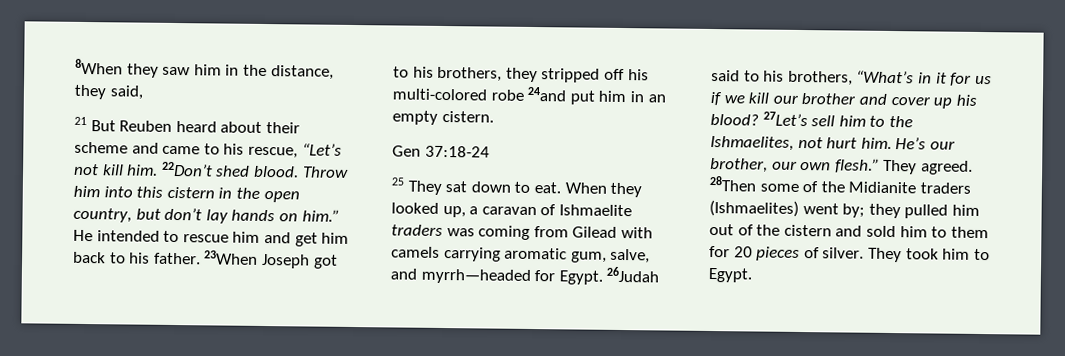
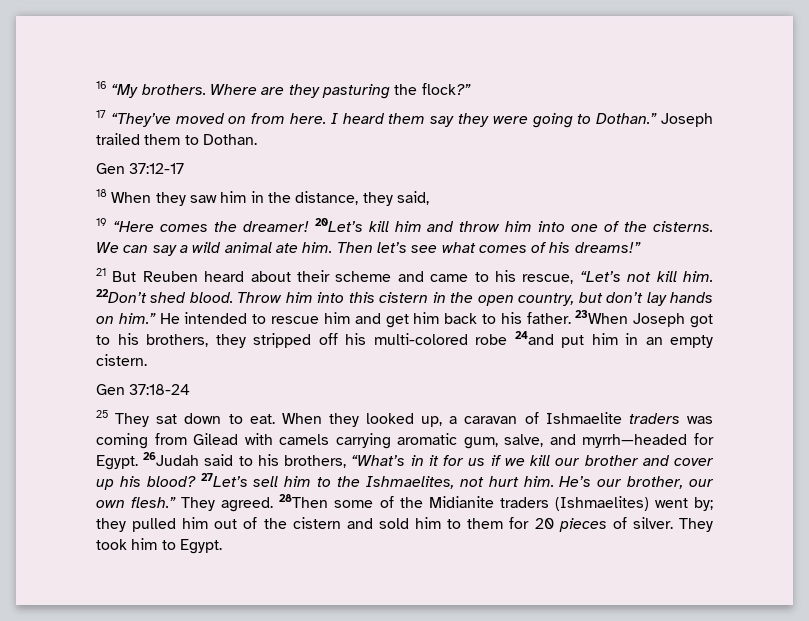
[75,58,123,75] 8When -> [96,81,471,99] [96,110,713,128] [96,133,257,145] [96,163,185,174] [96,189,152,203] 16 “My brothers. Where are they pasturing the flock?” // 17 “They’ve moved on from here. I heard them say they were going to Dothan.” Joseph trailed them to Dothan. // Gen 37:12-17 // 18 When
(144, 92) none -> [96,218,714,232] [96,242,641,256] // 19 “Here comes the dreamer! 20Let’s kill him and throw him into one of the cisterns. We can say a wild animal ate him. Then let’s see what comes of his dreams!”

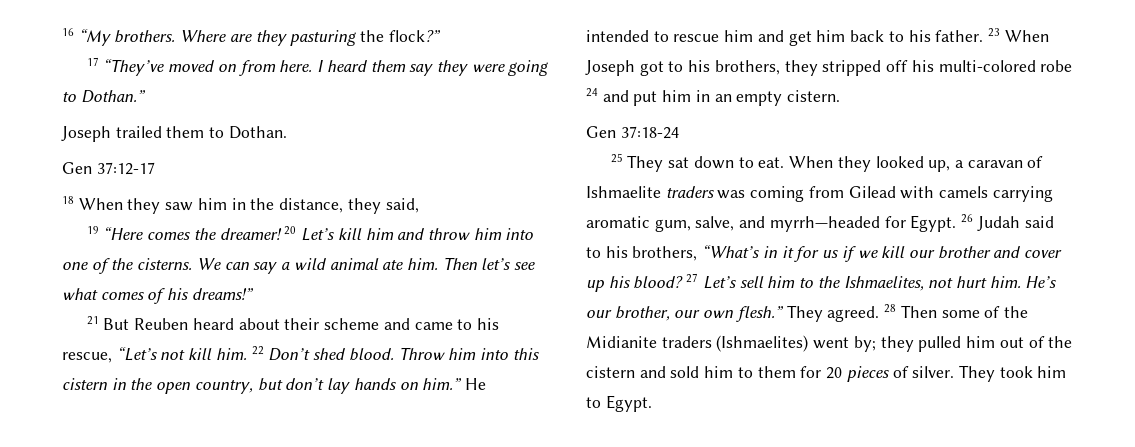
(658, 118) none -> (146, 96) //
[314,218,363,232] 20Let’s -> [284,226,335,241] 20 Let’s
[96,289,147,303] 22Don’t -> [251,346,311,361] 22 Don’t
[575,310,629,324] 23When -> [987,28,1049,42] 23 When
[514,331,554,345] 24and -> [586,88,629,102] 24 and
[143,452,200,466] 26Judah -> [961,214,1020,231] 26 Judah
[200,473,248,487] 27Let’s -> [686,273,736,289] 27 Let’s
[279,494,329,508] 28Then -> [884,304,937,318] 28 Then

